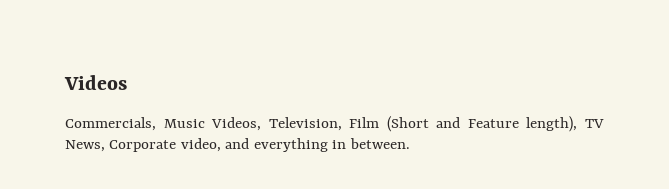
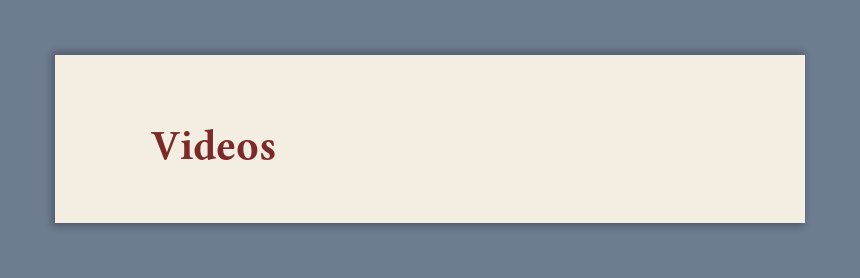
[65,116,604,132] [65,138,410,152] // Commercials, Music Videos, Television, Film (Short and Feature length), TV News, Corporate video, and everything in between. -> (277, 144) none

